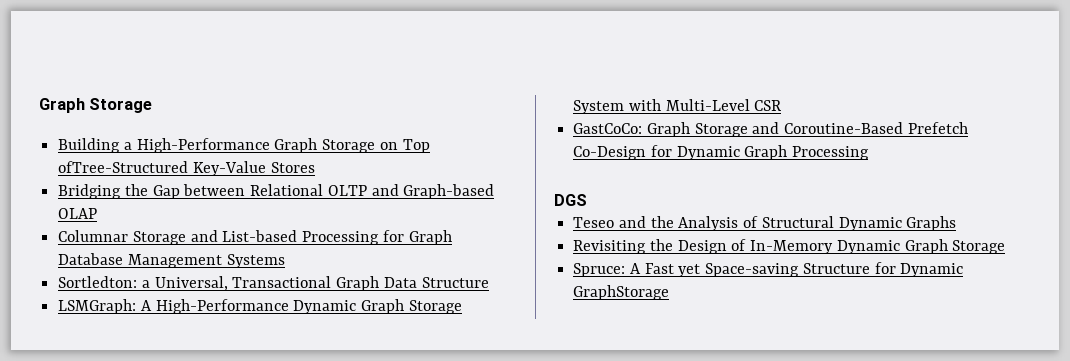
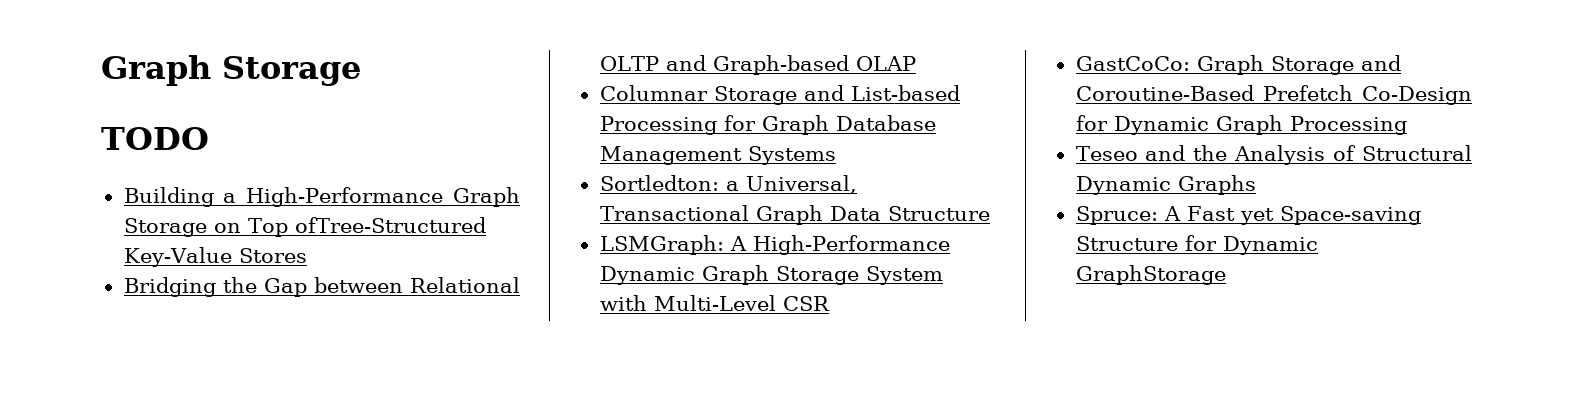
[39,98,153,113] Graph Storage -> [101,55,361,86] [101,127,209,150] Graph Storage // TODO
[554,194,587,206] // DGS -> (1407, 125) none
[573,239,1006,254] // Revisiting the Design of In-Memory Dynamic Graph Storage -> (1256, 185) none

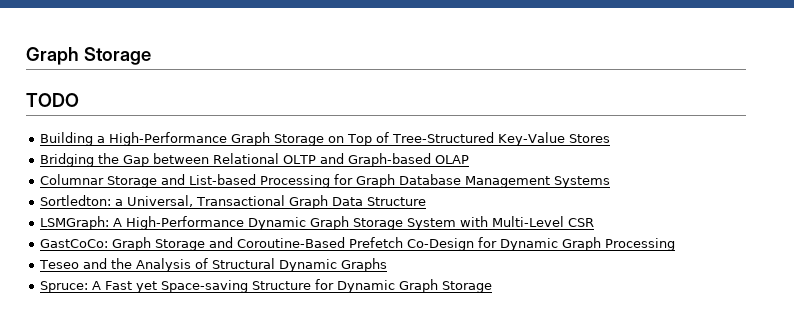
[294,217,486,233] ofTree-Structured -> [376,132,495,143] of Tree-Structured
[1075,265,1226,285] GraphStorage -> [399,279,493,293] Graph Storage

